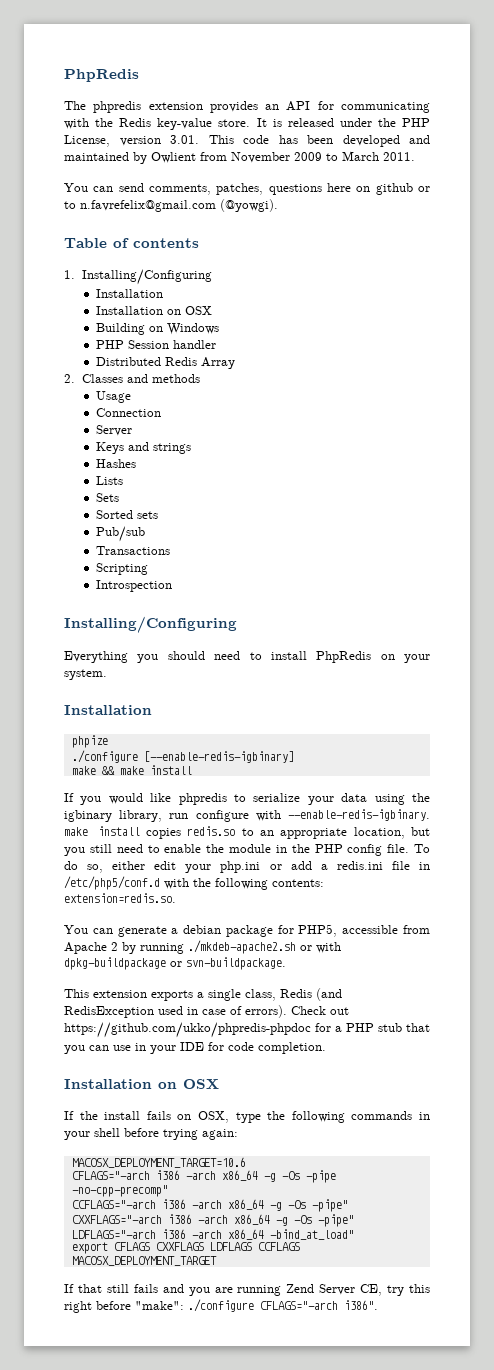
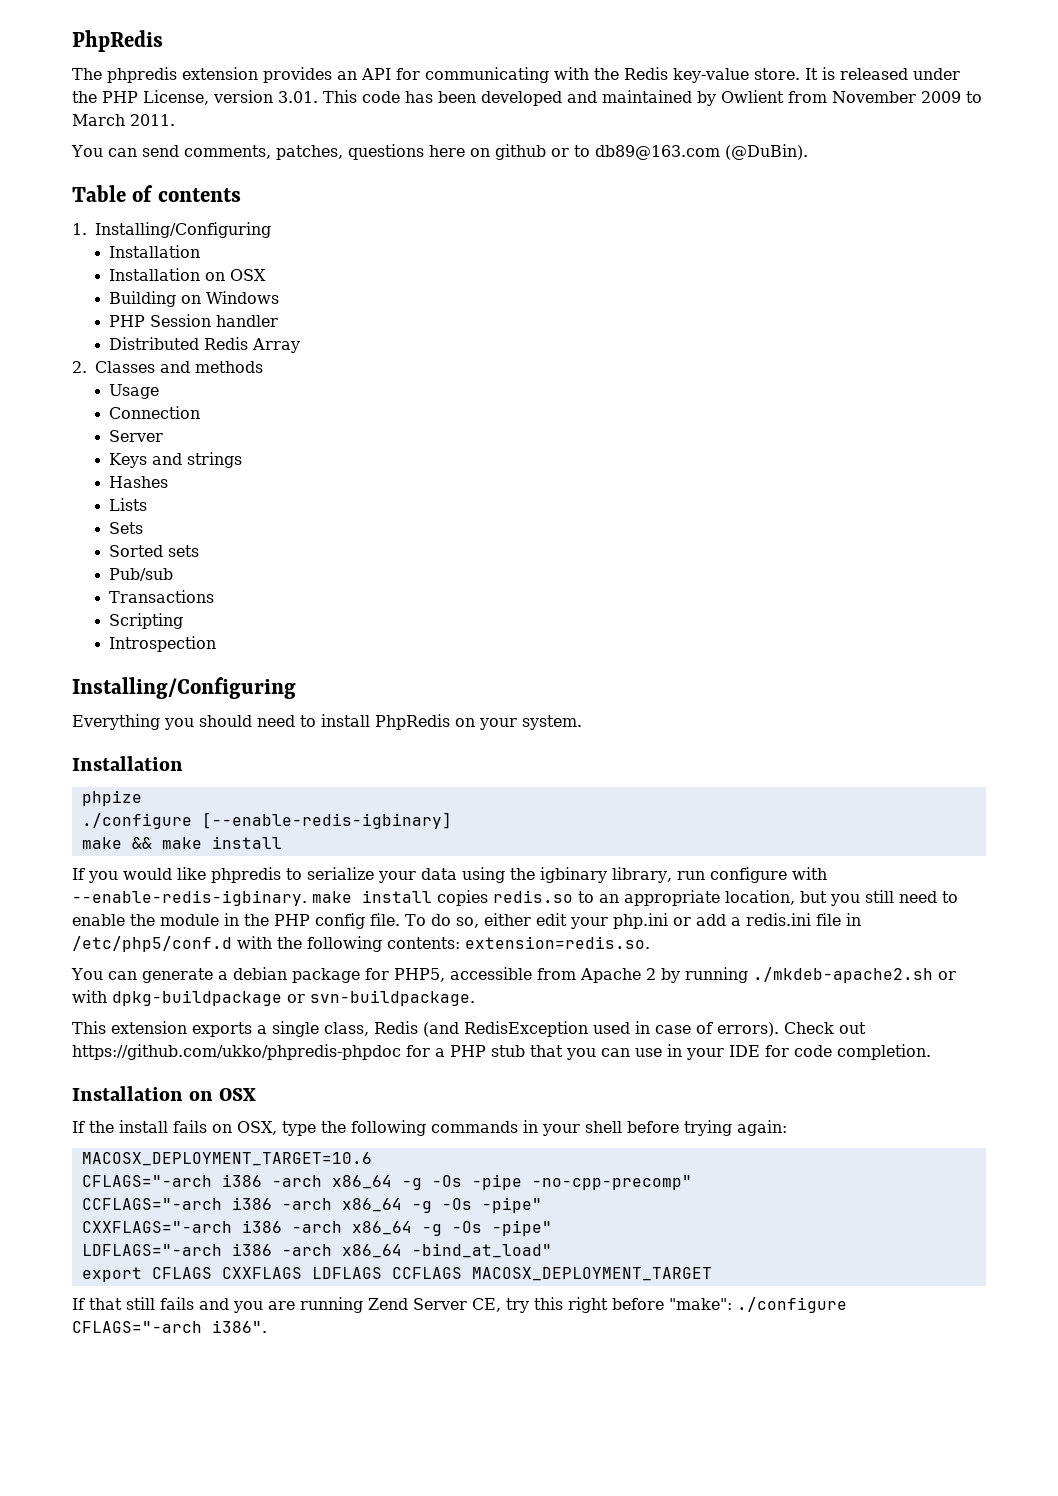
[80,199,278,212] n.favrefelix@gmail.com (@yowgi). -> [594,144,808,160] db89@163.com (@DuBin).

